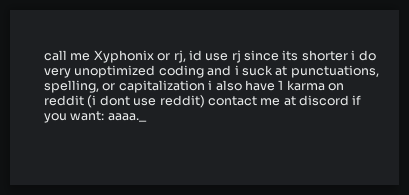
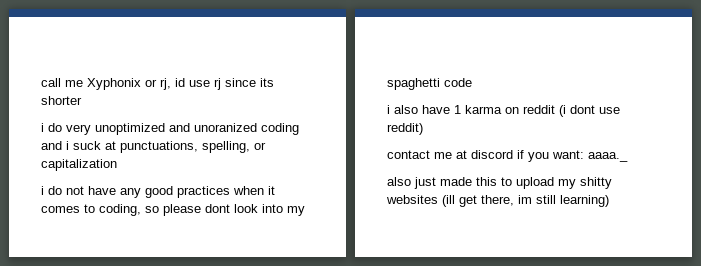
(348, 55) none -> (82, 100) //
(156, 71) none -> [169,123,257,132] and unoranized
(205, 86) none -> [41,186,275,198] [41,204,305,216] [387,78,472,90] // i do not have any good practices when it comes to coding, so please dont look into my spaghetti code //
(205, 101) none -> (423, 129) //
(147, 117) none -> [387,177,612,189] [386,195,609,207] // also just made this to upload my shitty websites (ill get there, im still learning)

